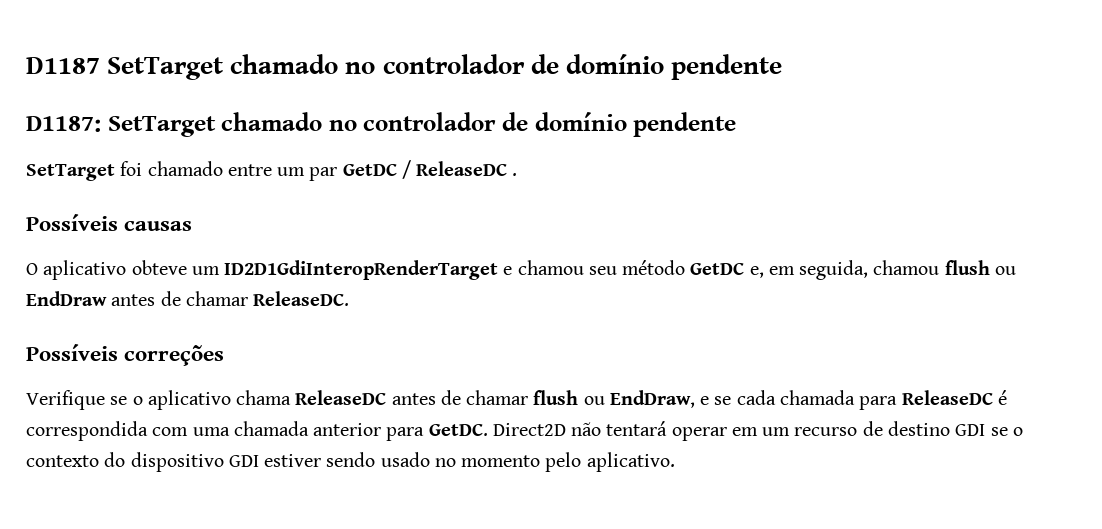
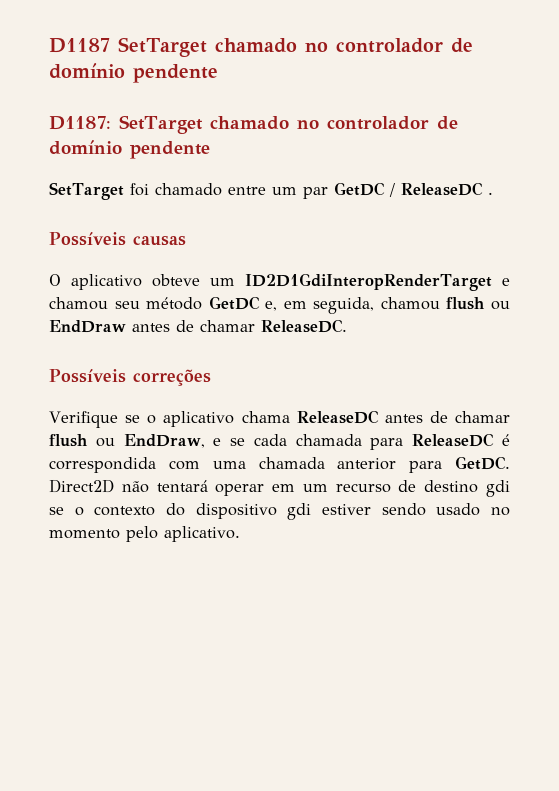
[955,424,986,436] GDI -> [485,480,510,497] gdi
[228,455,259,467] GDI -> [287,503,312,520] gdi

